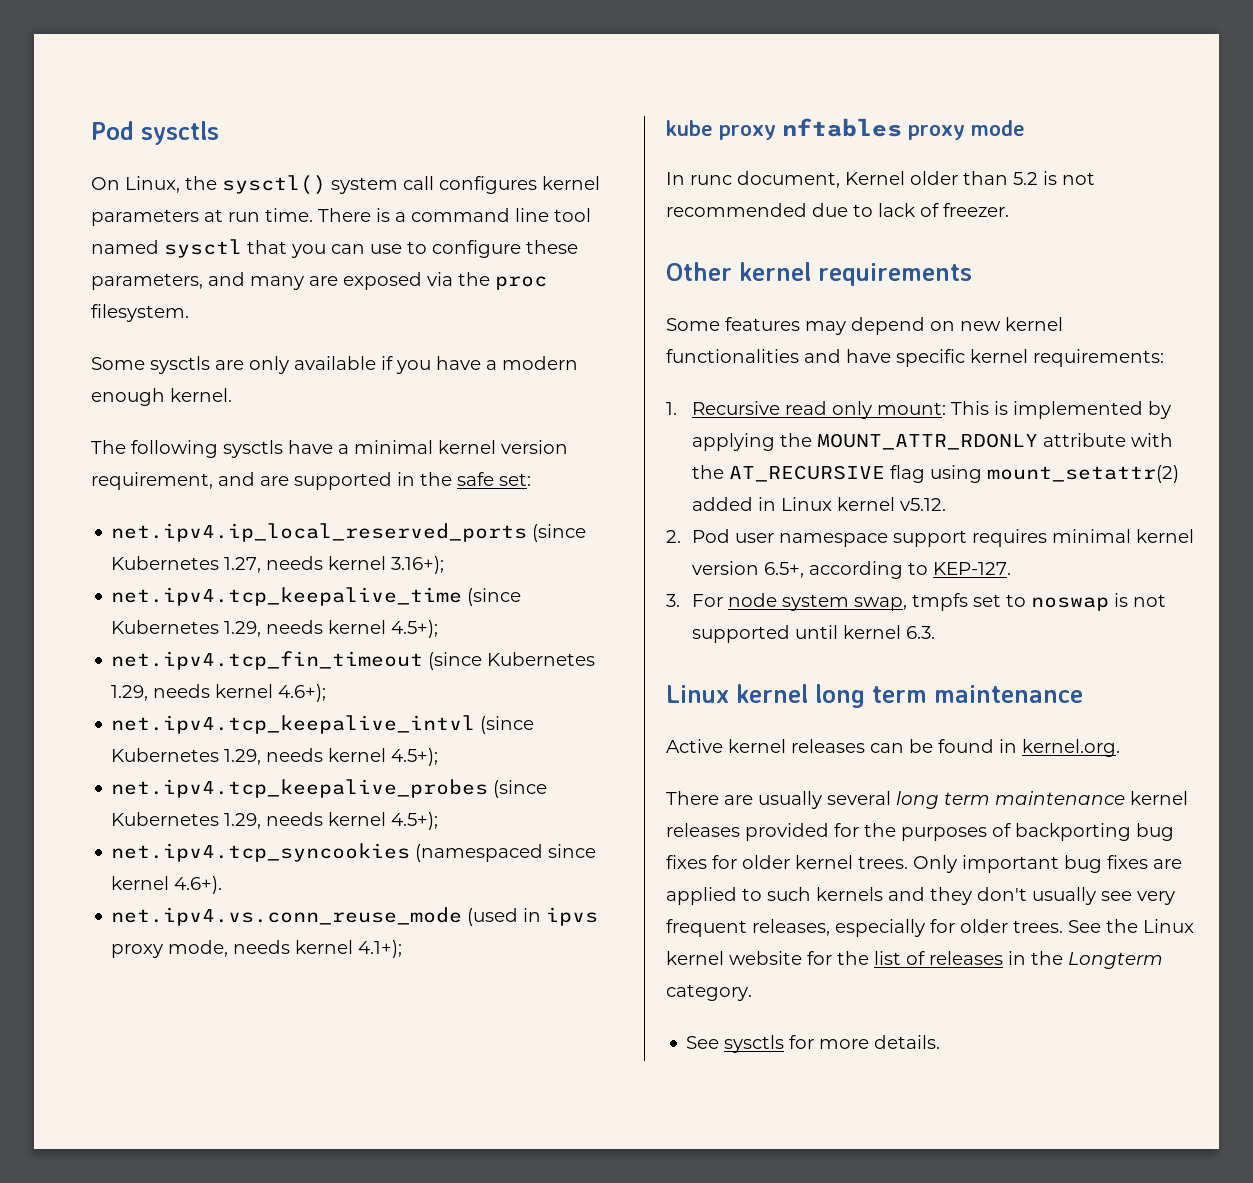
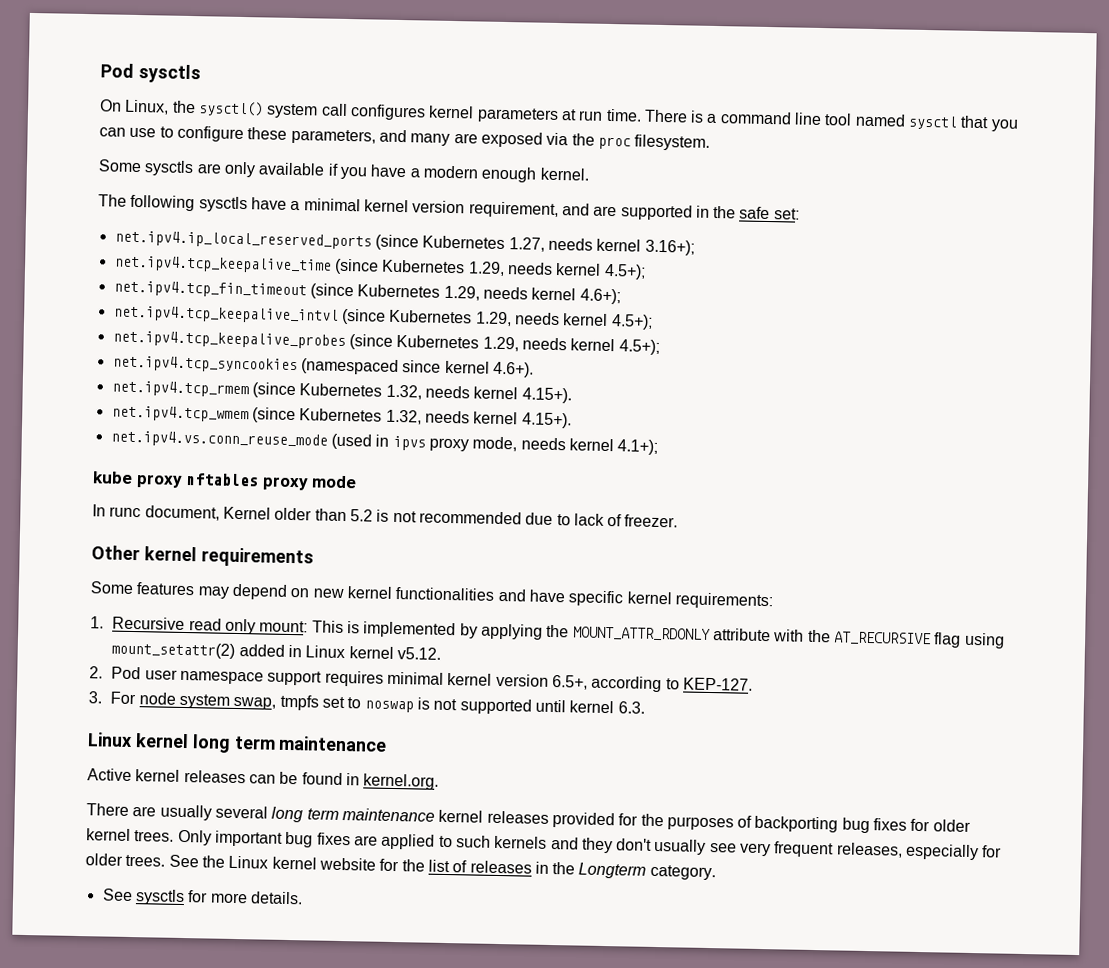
(223, 885) none -> [111,380,572,404] [111,405,572,429] // net.ipv4.tcp_rmem (since Kubernetes 1.32, needs kernel 4.15+). // net.ipv4.tcp_wmem (since Kubernetes 1.32, needs kernel 4.15+).

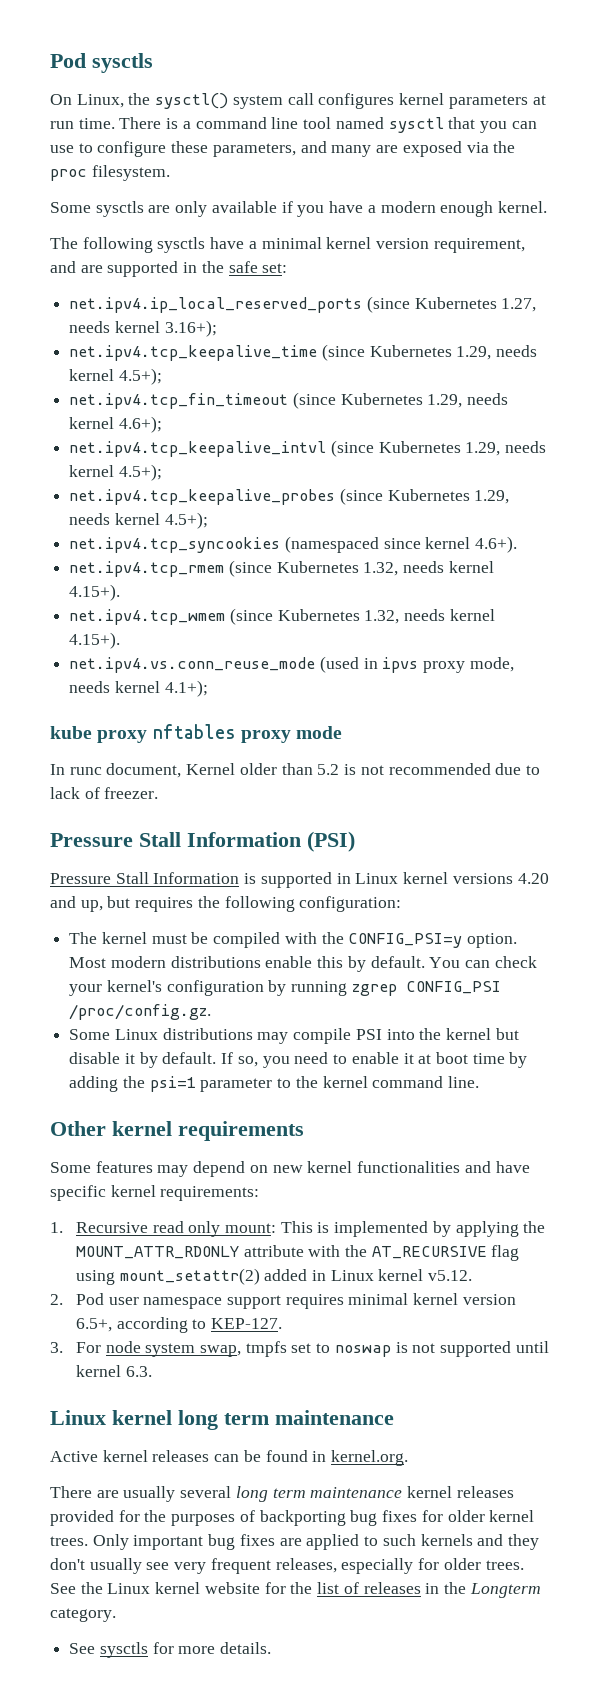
(679, 521) none -> [50,831,355,852] [50,872,549,888] [50,896,402,912] [69,932,518,948] [69,956,537,972] [69,980,501,996] [69,1004,212,1020] [69,1028,519,1044] [69,1052,528,1068] [69,1076,480,1092] // Pressure Stall Information (PSI) // Pressure Stall Information is supported in Linux kernel versions 4.20 and up, but requires the following configuration: // The kernel must be compiled with the CONFIG_PSI=y option. Most modern distributions enable this by default. You can check your kernel's configuration by running zgrep CONFIG_PSI /proc/config.gz. // Some Linux distributions may compile PSI into the kernel but disable it by default. If so, you need to enable it at boot time by adding the psi=1 parameter to the kernel command line.

